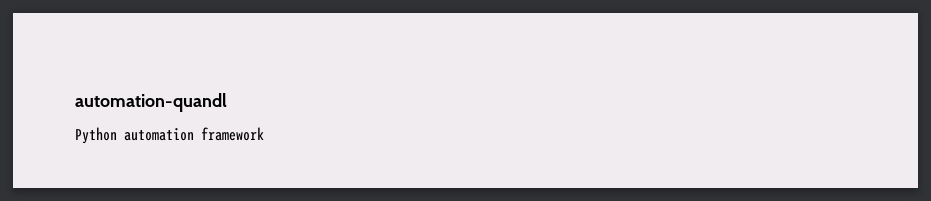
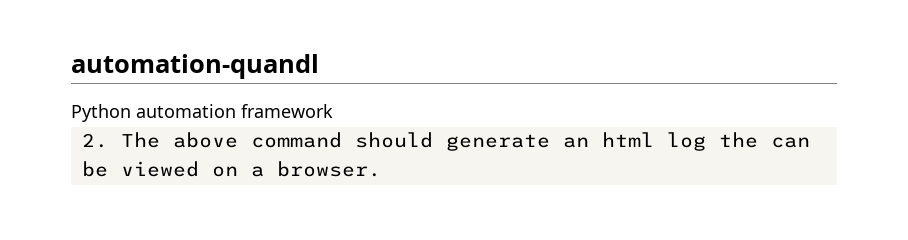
(264, 134) none -> [81,132,810,151] [81,161,381,177] // 2. The above command should generate an html log the can be viewed on a browser.

